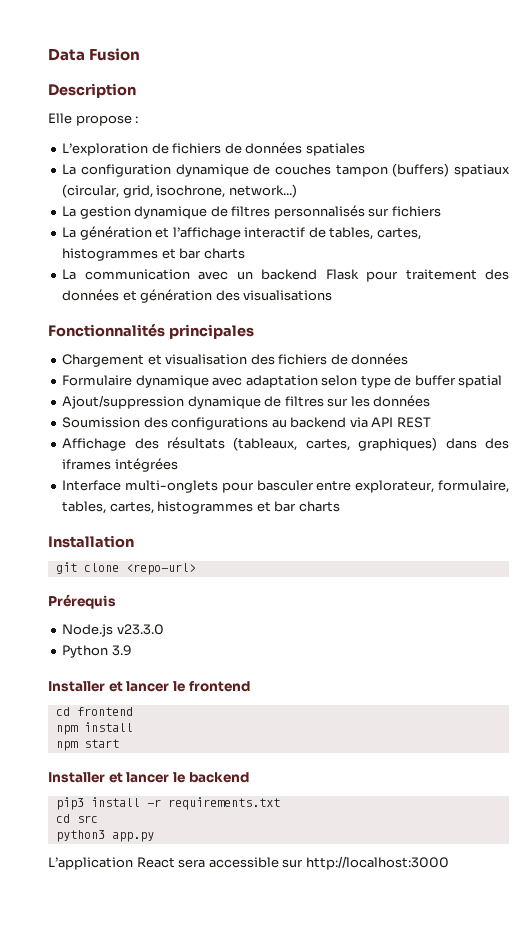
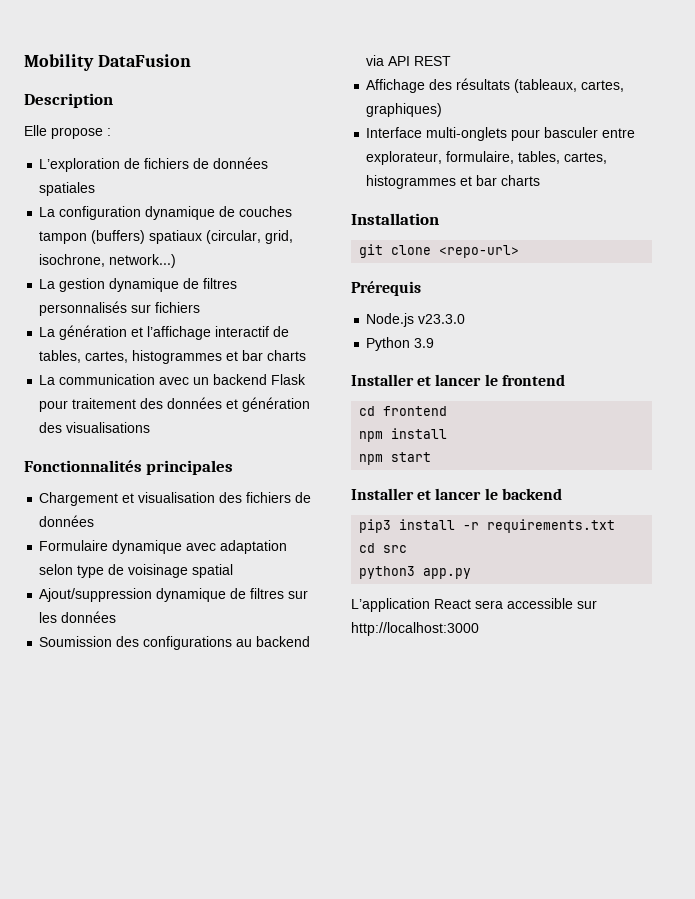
[48,48,141,61] Data Fusion -> [24,54,191,71] Mobility DataFusion
[414,375,456,386] buffer -> [128,564,189,578] voisinage
[445,438,510,449] [62,458,178,472] dans des iframes intégrées -> (443, 110) none

